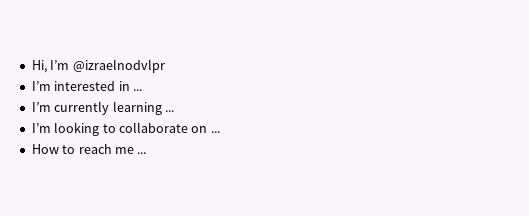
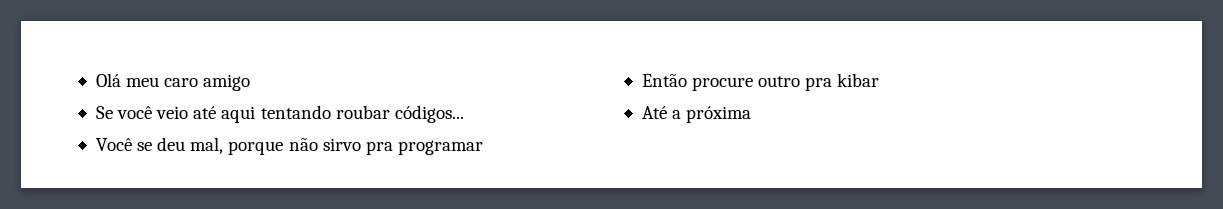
[31,59,165,73] [31,81,142,91] [31,101,174,115] [31,122,220,136] [31,144,147,154] Hi, I’m @izraelnodvlpr // I’m interested in ... // I’m currently learning ... // I’m looking to collaborate on ... // How to reach me ... -> [95,73,251,91] [95,105,464,123] [95,137,483,155] [641,73,880,91] [641,106,752,123] Olá meu caro amigo // Se você veio até aqui tentando roubar códigos... // Você se deu mal, porque não sirvo pra programar // Então procure outro pra kibar // Até a próxima

